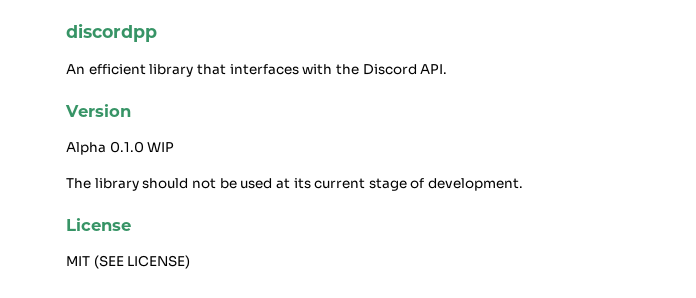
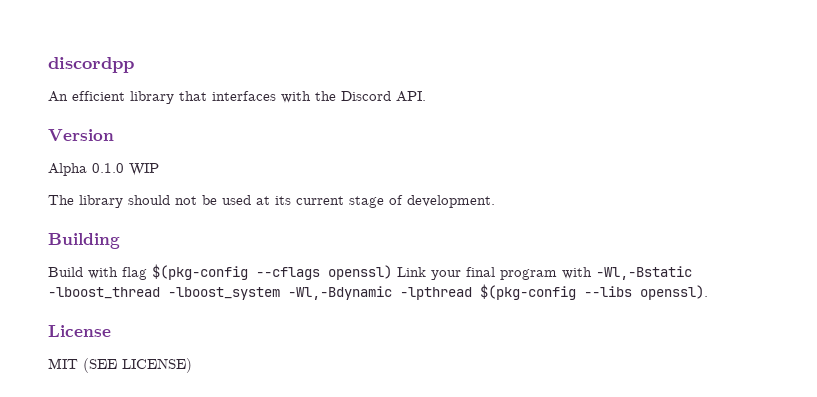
(524, 184) none -> [48,233,120,249] [48,264,692,280] [48,284,708,300] // Building // Build with flag $(pkg-config --cflags openssl) Link your final program with -Wl,-Bstatic -lboost_thread -lboost_system -Wl,-Bdynamic -lpthread $(pkg-config --libs openssl).

